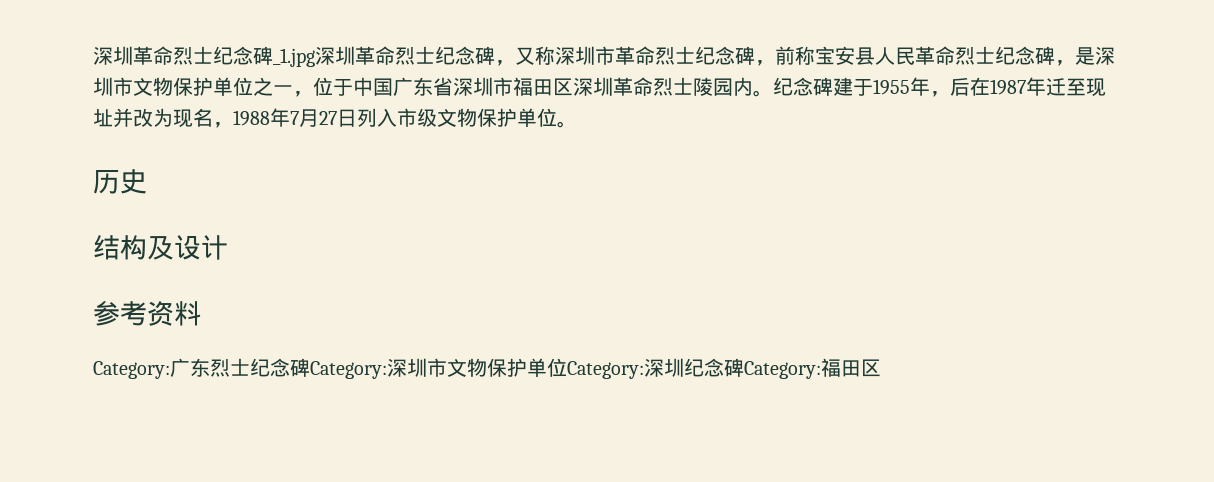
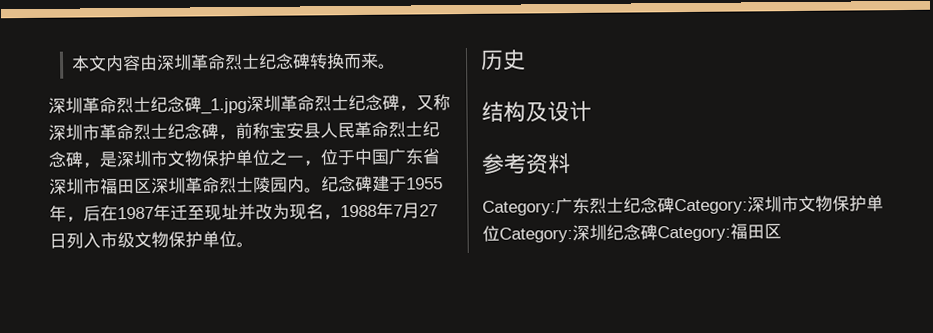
(93, 55) none -> [70,52,396,72] 本文内容由深圳革命烈士纪念碑转换而来。 //

